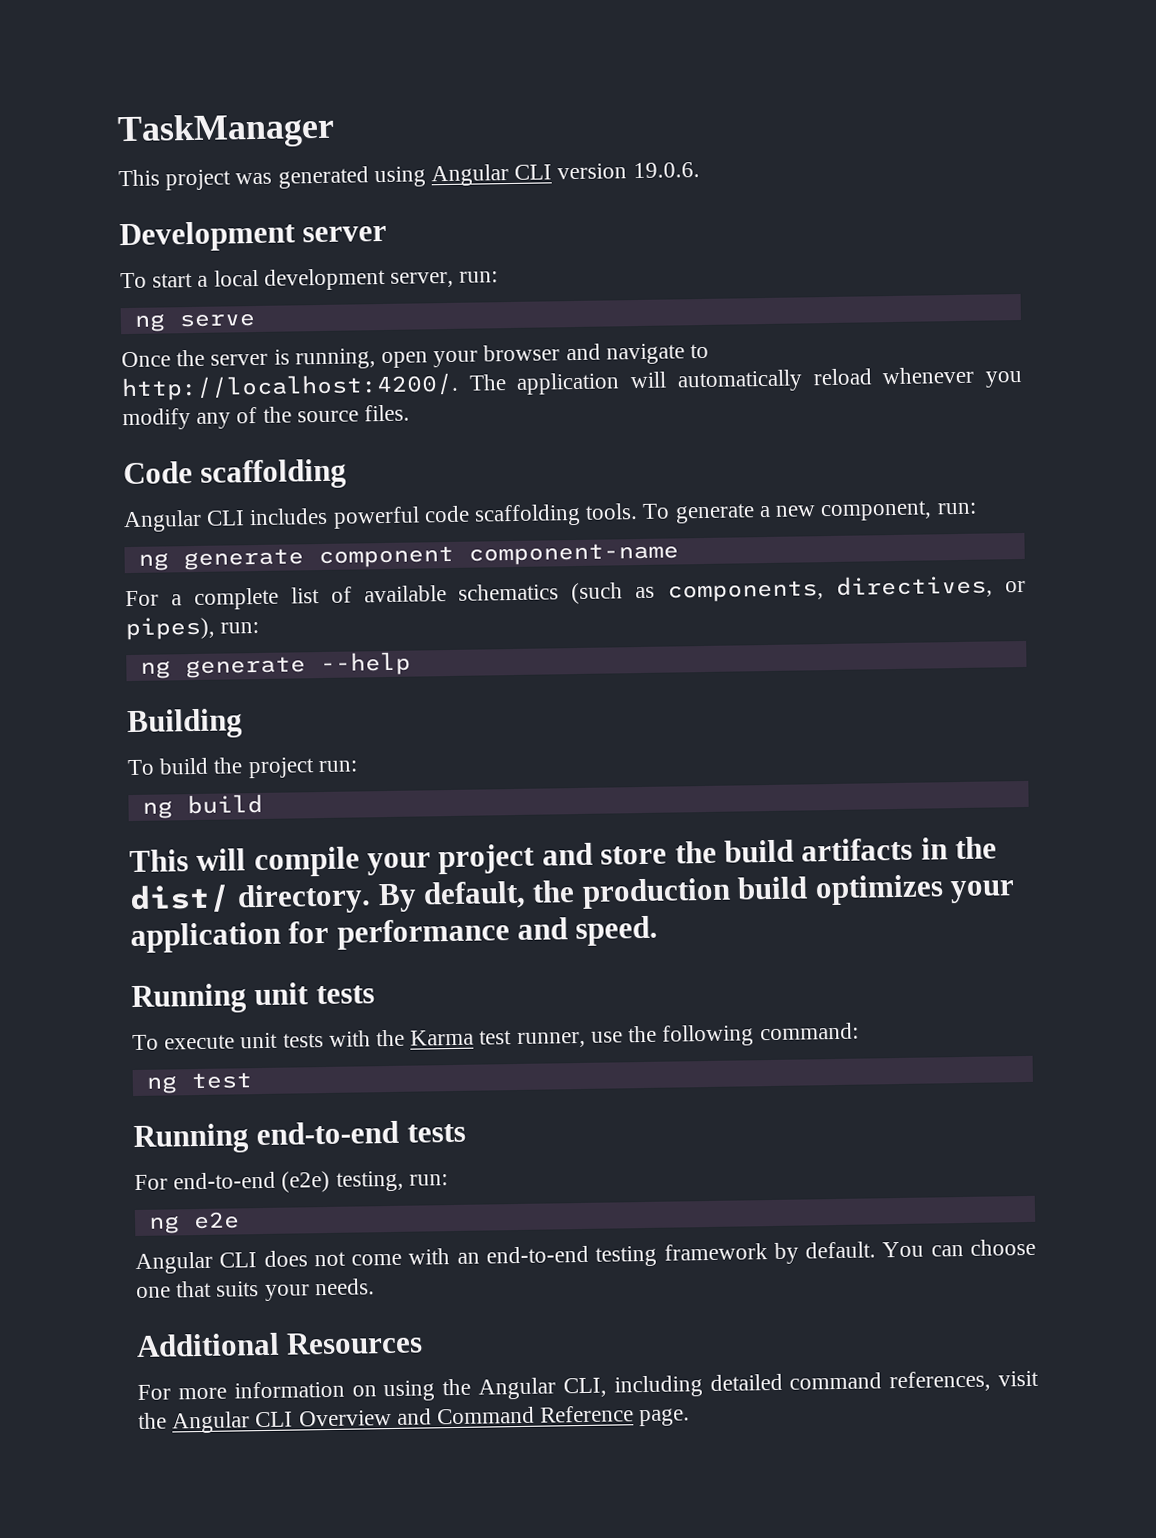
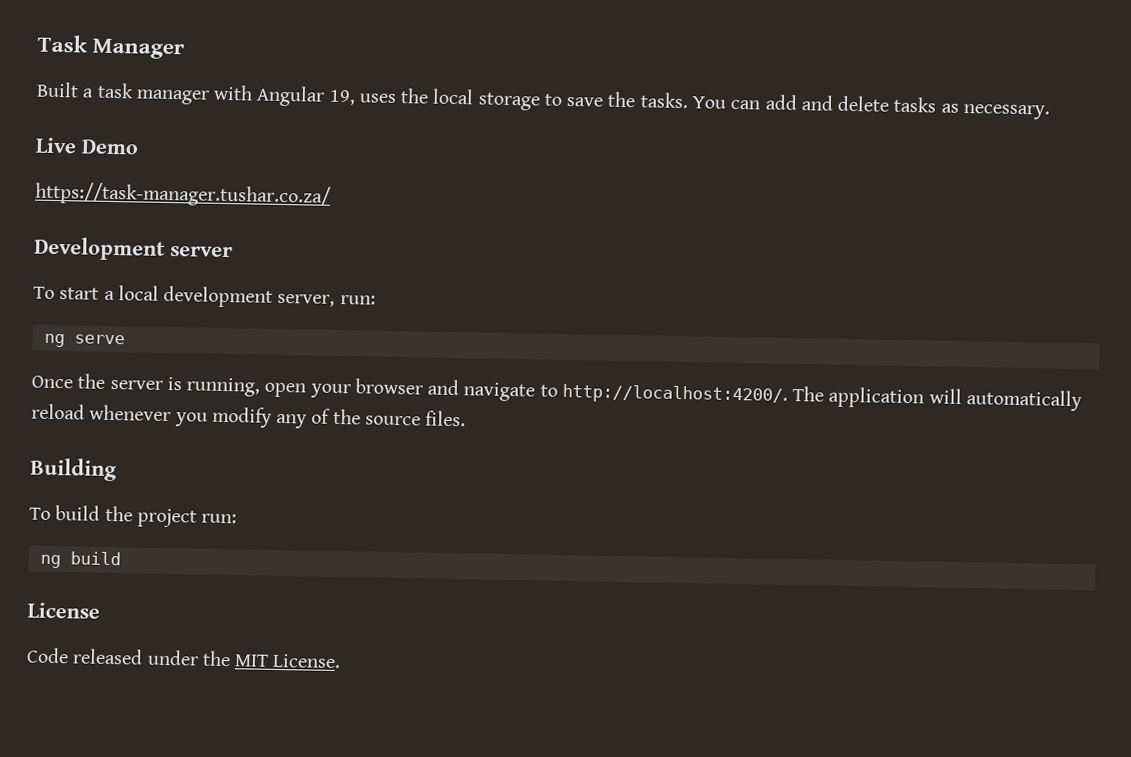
[117,112,335,150] [118,162,700,191] TaskManager // This project was generated using Angular CLI version 19.0.6. -> [37,34,186,60] [36,81,1050,120] [35,137,139,155] [35,181,331,208] Task Manager // Built a task manager with Angular 19, uses the local storage to save the tasks. You can add and delete tasks as necessary. // Live Demo // https://task-manager.tushar.co.za/
[123,458,348,490] [123,500,977,533] [137,542,679,571] [125,574,1026,611] [125,616,260,641] [139,651,411,679] // Code scaffolding // Angular CLI includes powerful code scaffolding tools. To generate a new component, run: // ng generate component component-name // For a complete list of available schematics (such as components, directives, or pipes), run: // ng generate --help -> (467, 418) none
[129,836,998,878] [129,874,1015,915] [130,915,659,954] [131,982,375,1015] [132,1022,859,1051] [145,1072,252,1094] [133,1120,466,1155] [134,1170,448,1193] [147,1211,240,1234] [135,1238,1037,1275] [136,1278,375,1301] [136,1331,424,1357] [137,1370,1039,1402] [138,1405,691,1434] This will compile your project and store the build artifacts in the dist/ directory. By default, the production build optimizes your application for performance and speed. // Running unit tests // To execute unit tests with the Karma test runner, use the following command: // ng test // Running end-to-end tests // For end-to-end (e2e) testing, run: // ng e2e // Angular CLI does not come with an end-to-end testing framework by default. You can choose one that suits your needs. // Additional Resources // For more information on using the Angular CLI, including detailed command references, visit the Angular CLI Overview and Command Reference page. -> [27,602,100,619] [26,647,342,669] License // Code released under the MIT License.

